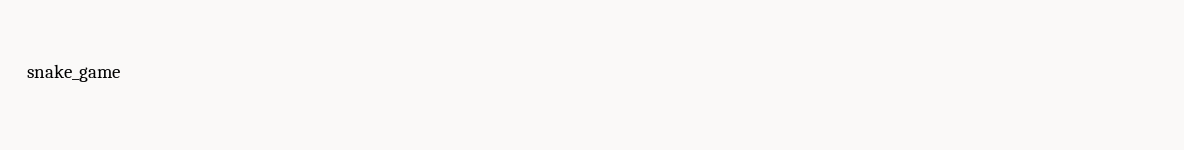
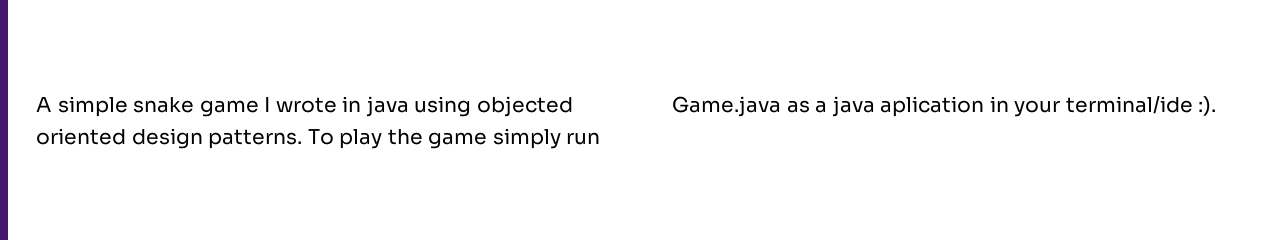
[27,64,120,82] snake_game -> [36,96,573,117] [36,128,601,149] [672,96,1217,117] A simple snake game I wrote in java using objected oriented design patterns. To play the game simply run Game.java as a java aplication in your terminal/ide :).

